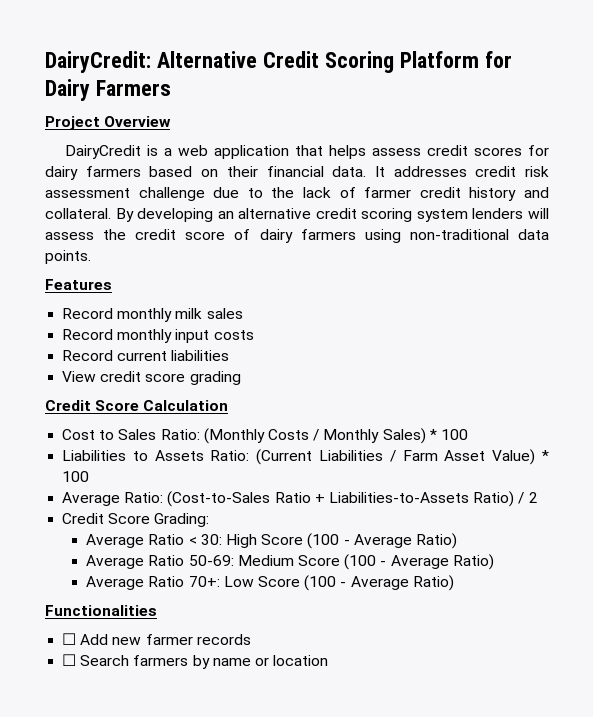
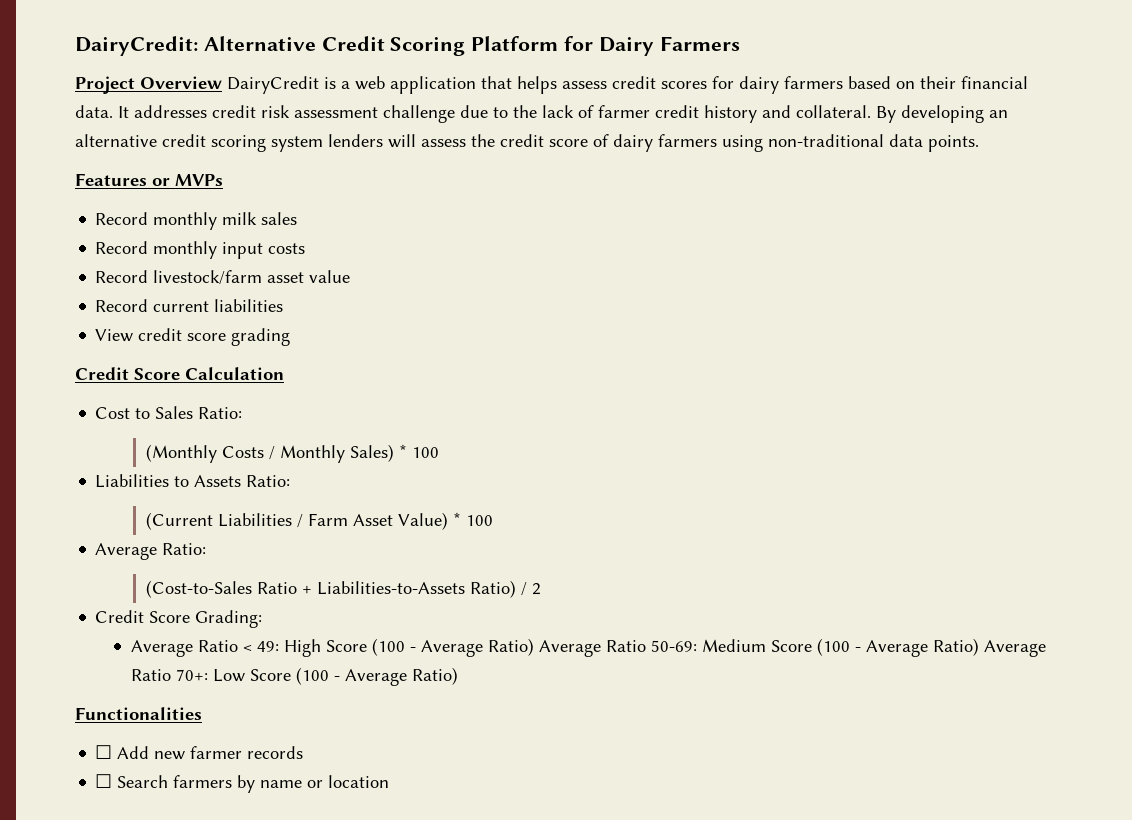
(172, 121) // -> (222, 82) none
(112, 284) none -> [152,174,223,186] or MVPs
(254, 335) none -> [95,270,351,285] // Record livestock/farm asset value
(200, 434) none -> (243, 413) //
(250, 455) none -> (291, 481) //
(164, 497) none -> (207, 549) //
[200,534,222,545] 30: -> [256,641,279,652] 49:
(457, 541) // -> (534, 647) none
(494, 562) // -> (979, 647) none

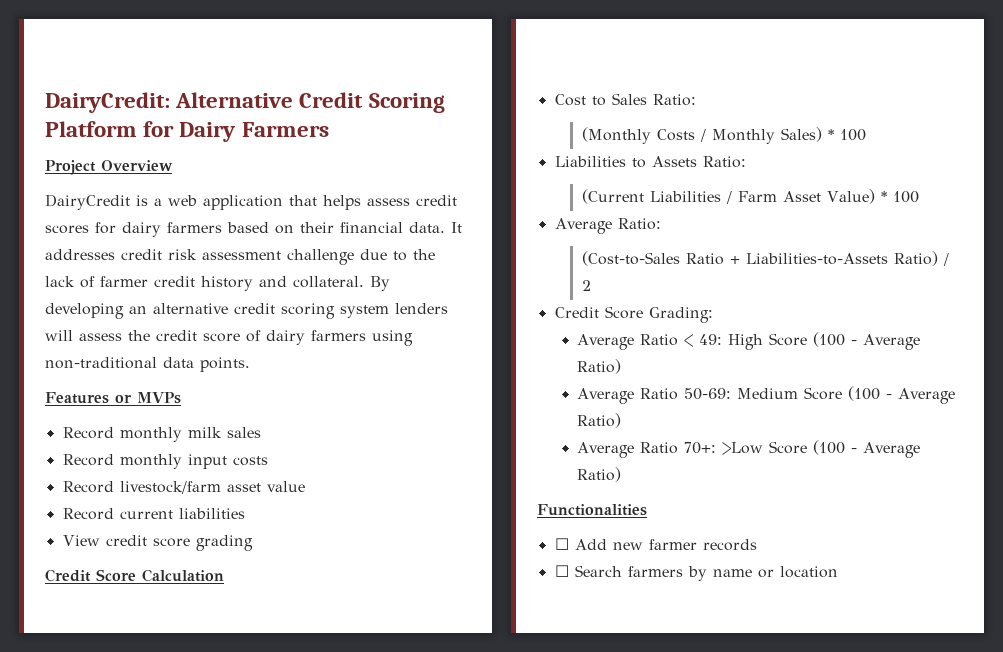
(222, 82) none -> (173, 165) //
(534, 647) none -> (621, 366) //
(979, 647) none -> (621, 420) //
[212,669,245,682] Low -> [721,442,763,455] >Low

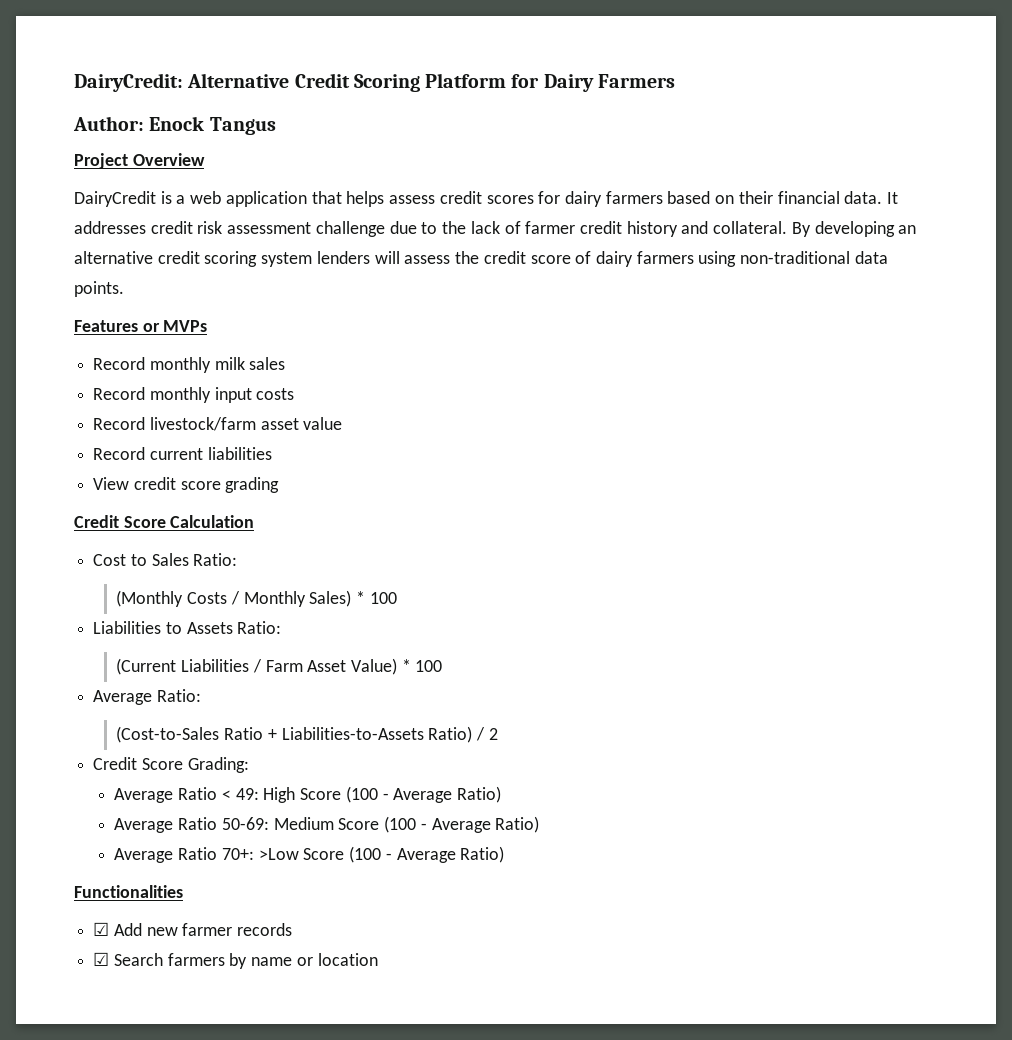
(329, 129) none -> [73,116,276,135] // Author: Enock Tangus
[554,538,569,550] ☐ -> [93,922,110,936] ☑
[554,565,569,577] ☐ -> [93,952,110,966] ☑

